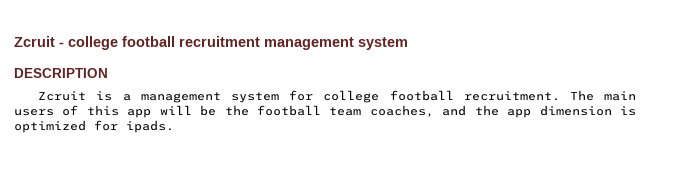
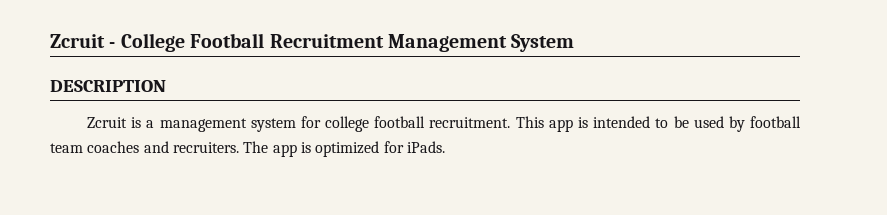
[68,36,408,50] college football recruitment management system -> [120,33,575,52] College Football Recruitment Management System
[569,90,636,101] [14,105,612,118] The main users of this app will be the football team coaches, and the app dimension -> [515,116,801,132] [50,141,297,157] This app is intended to be used by football team coaches and recruiters. The app
[126,120,174,133] ipads. -> [406,141,445,153] iPads.

